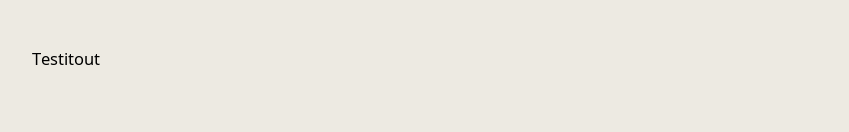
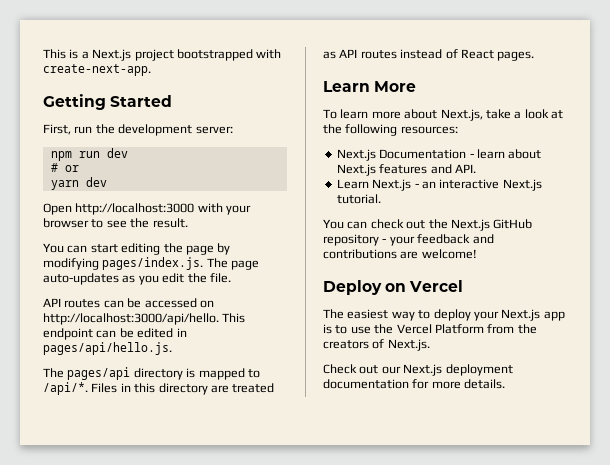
[32,53,100,65] Testitout -> [43,49,282,61] [43,64,151,76] [43,94,173,110] [43,124,233,136] [50,148,128,161] [50,163,79,172] [50,177,107,190] [43,203,252,215] [43,218,188,228] [43,243,231,255] [43,257,260,270] [43,273,231,285] [43,298,214,308] [43,313,246,325] [43,328,187,340] [43,342,172,355] [43,367,260,380] [43,382,275,395] [323,49,535,61] [323,81,417,92] [323,109,563,121] [323,124,458,136] [336,149,542,161] [336,164,476,176] [336,179,542,191] [336,194,381,204] [323,219,533,231] [323,234,494,246] [323,249,477,259] [323,280,464,295] [323,309,565,321] [323,324,537,334] [323,339,430,351] [323,364,513,376] [323,379,506,389] This is a Next.js project bootstrapped with create-next-app. // Getting Started // First, run the development server: // npm run dev // # or // yarn dev // Open http://localhost:3000 with your browser to see the result. // You can start editing the page by modifying pages/index.js. The page auto-updates as you edit the file. // API routes can be accessed on http://localhost:3000/api/hello. This endpoint can be edited in pages/api/hello.js. // The pages/api directory is mapped to /api/*. Files in this directory are treated as API routes instead of React pages. // Learn More // To learn more about Next.js, take a look at the following resources: // Next.js Documentation - learn about Next.js features and API. // Learn Next.js - an interactive Next.js tutorial. // You can check out the Next.js GitHub repository - your feedback and contributions are welcome! // Deploy on Vercel // The easiest way to deploy your Next.js app is to use the Vercel Platform from the creators of Next.js. // Check out our Next.js deployment documentation for more details.

